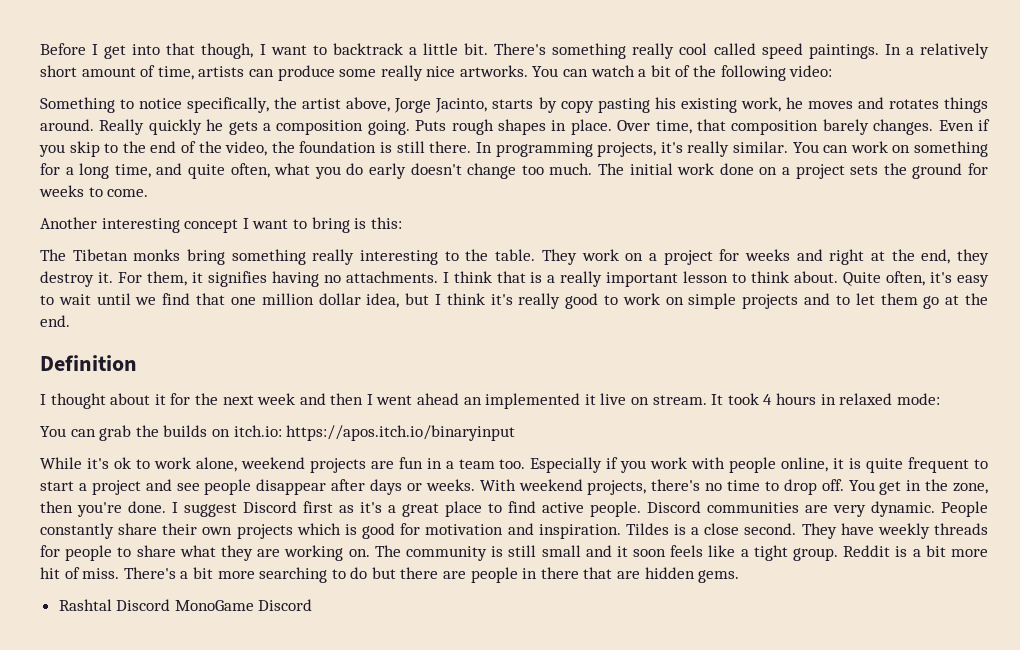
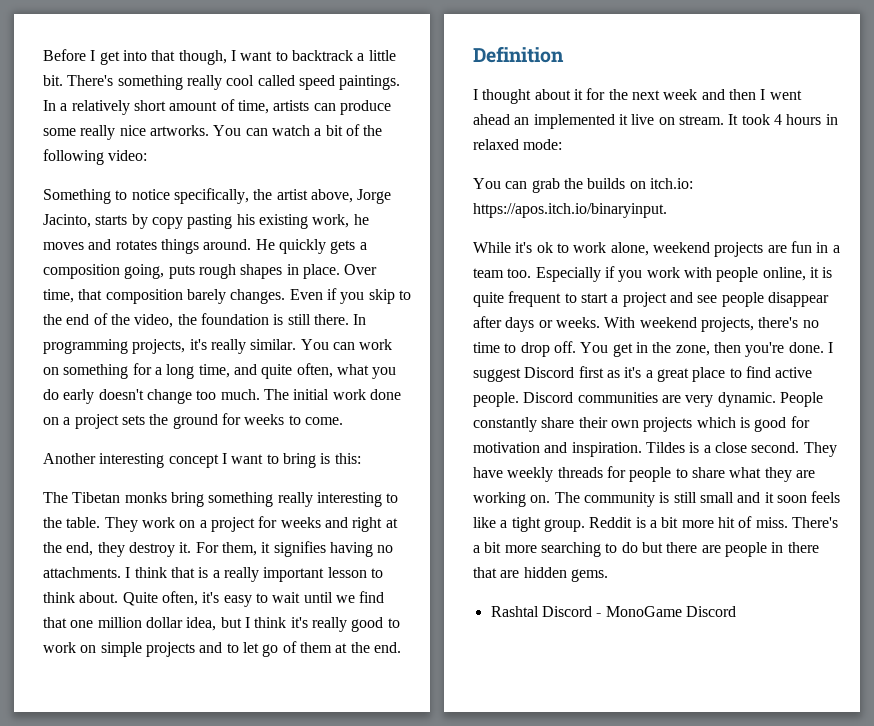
[99,119,224,135] Really quickly he -> [255,239,326,254] He quickly
[367,120,447,135] going. Puts -> [124,264,195,279] going, puts
[880,293,940,309] them go -> [262,641,332,657] go of them
[286,425,516,441] https://apos.itch.io/binaryinput -> [473,203,667,218] https://apos.itch.io/binaryinput.
(171, 605) none -> [596,613,602,617] -

